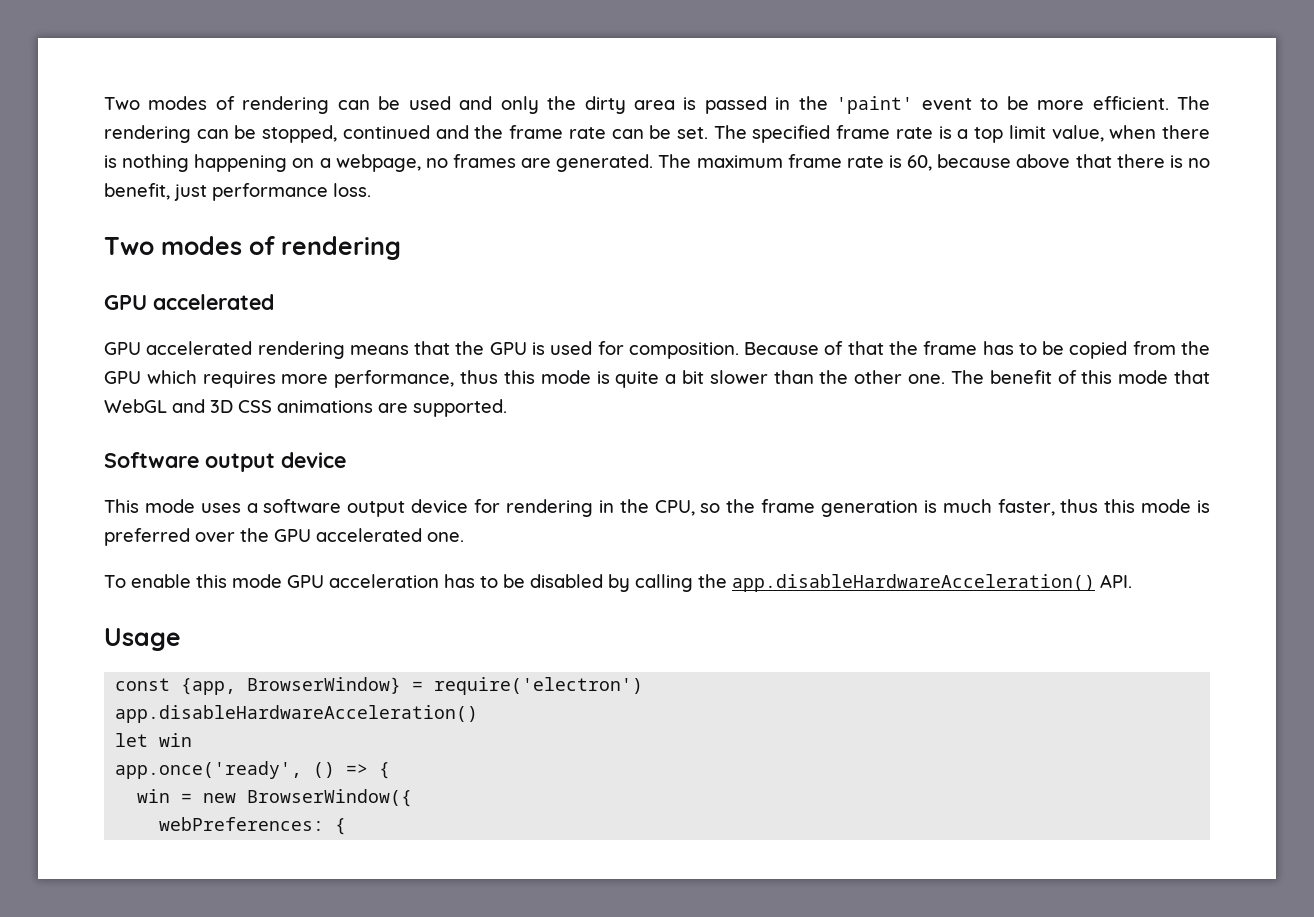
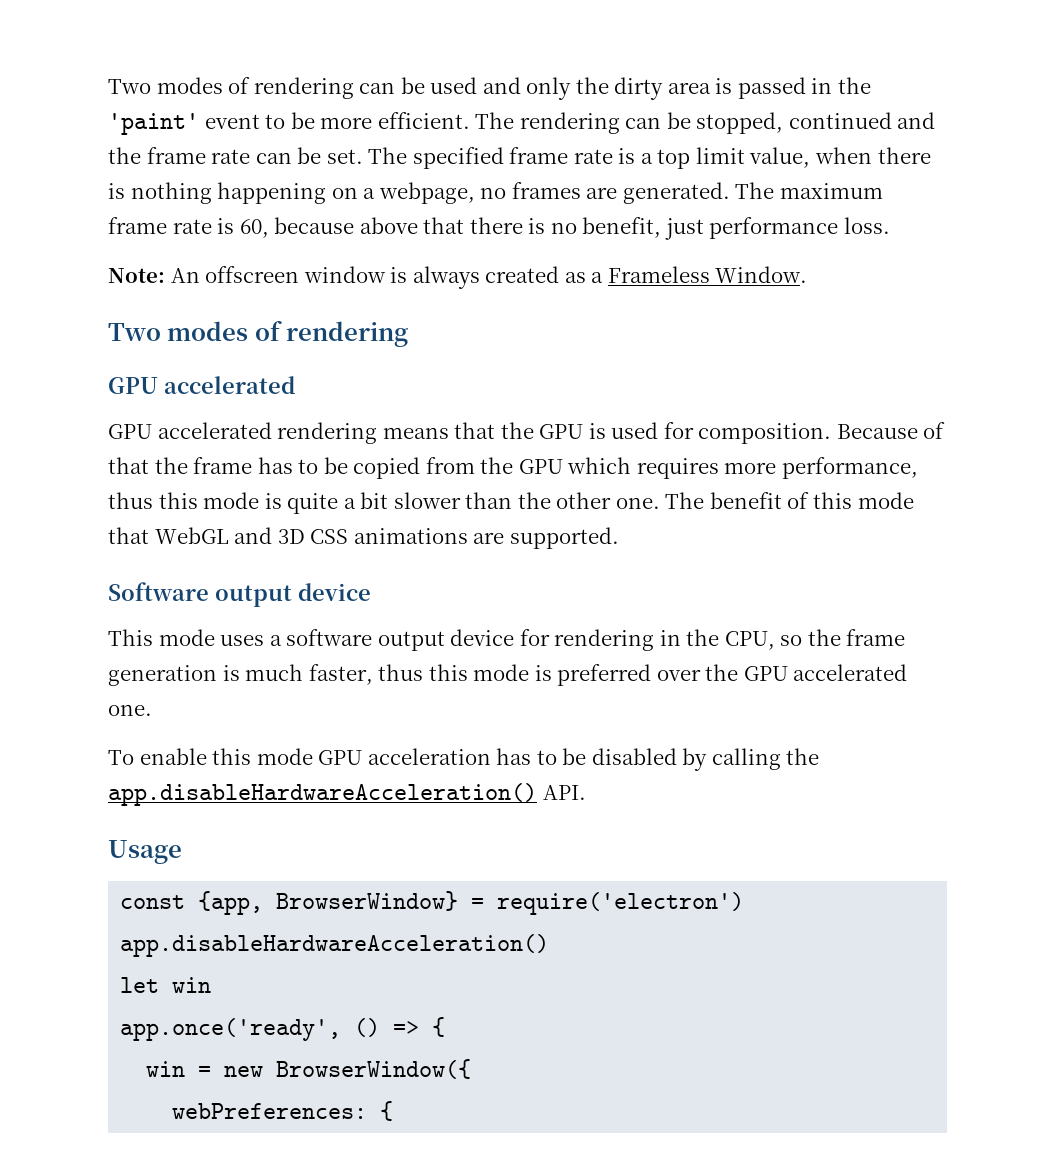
(371, 190) none -> [108,266,808,289] // Note: An offscreen window is always created as a Frameless Window.

